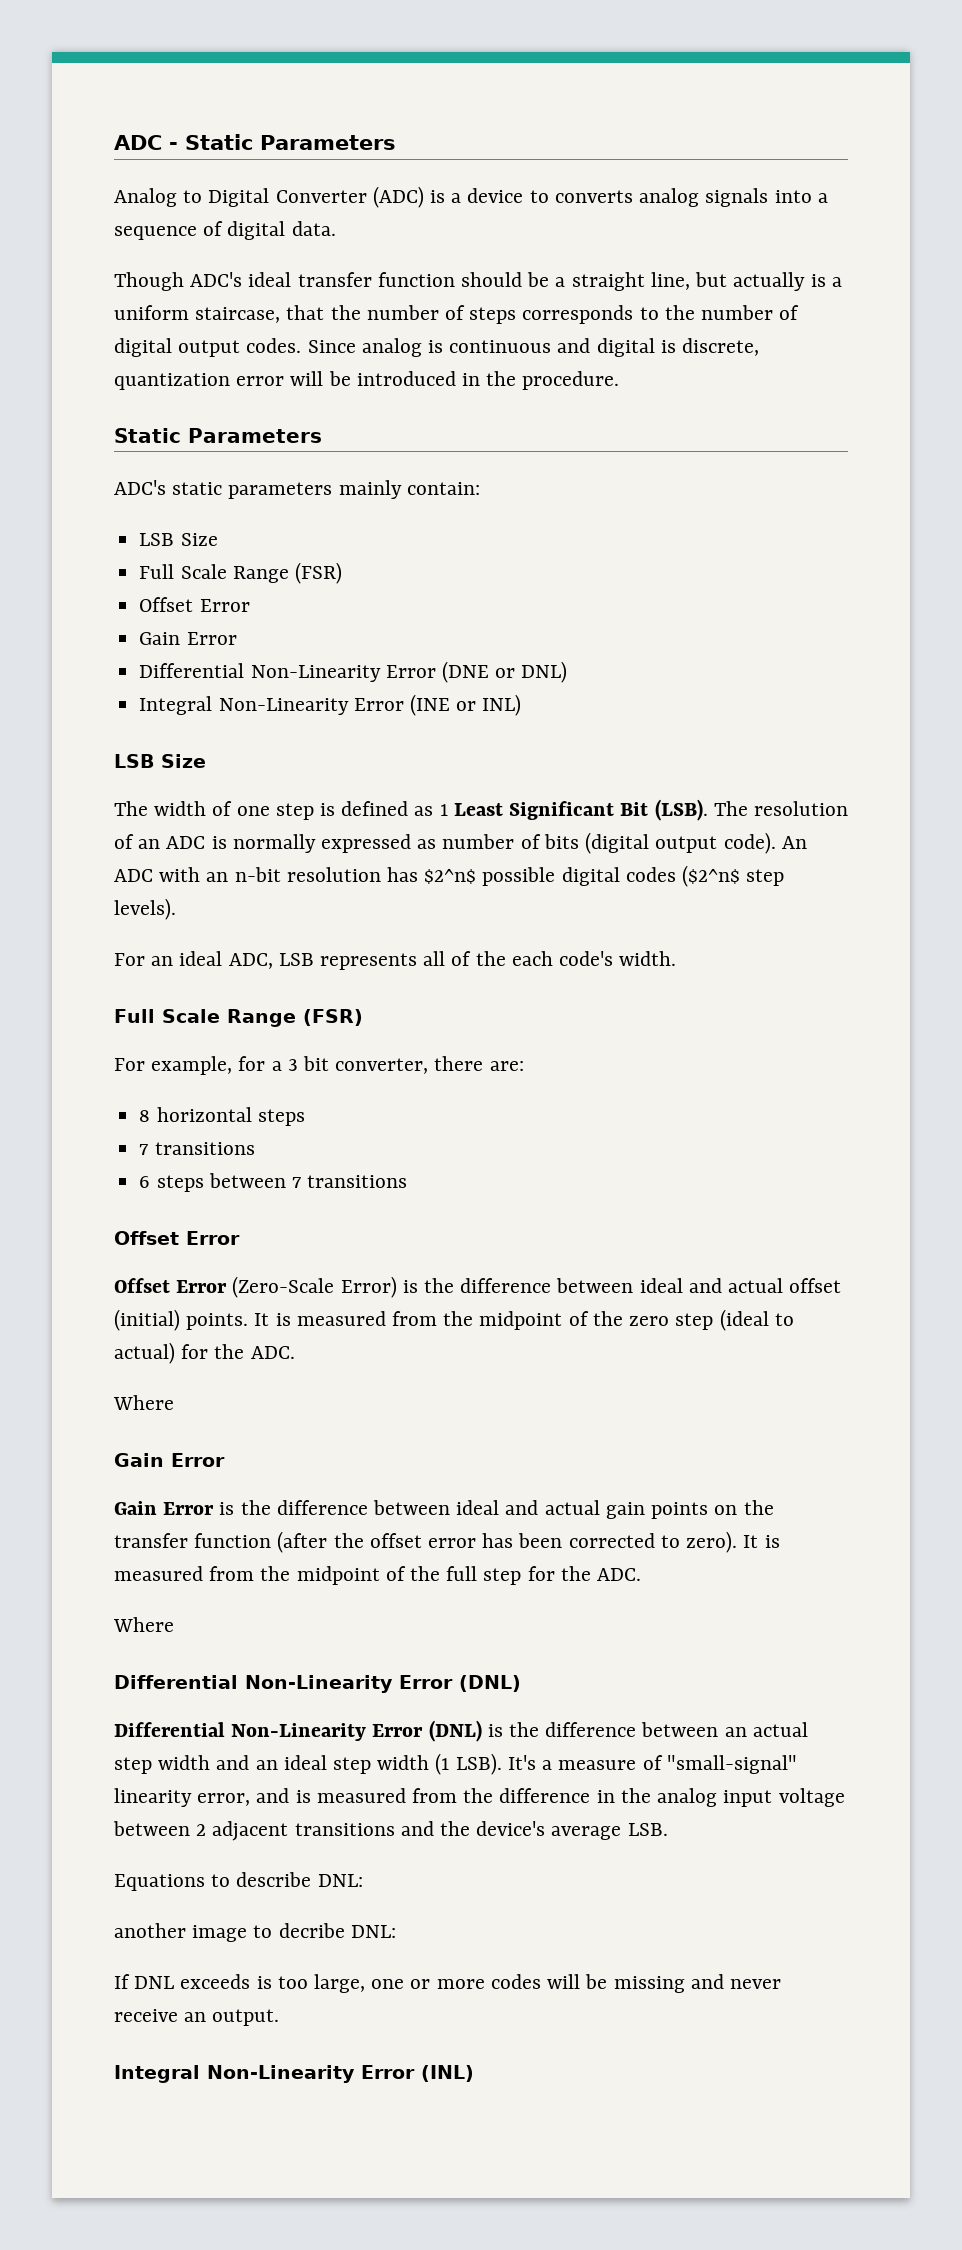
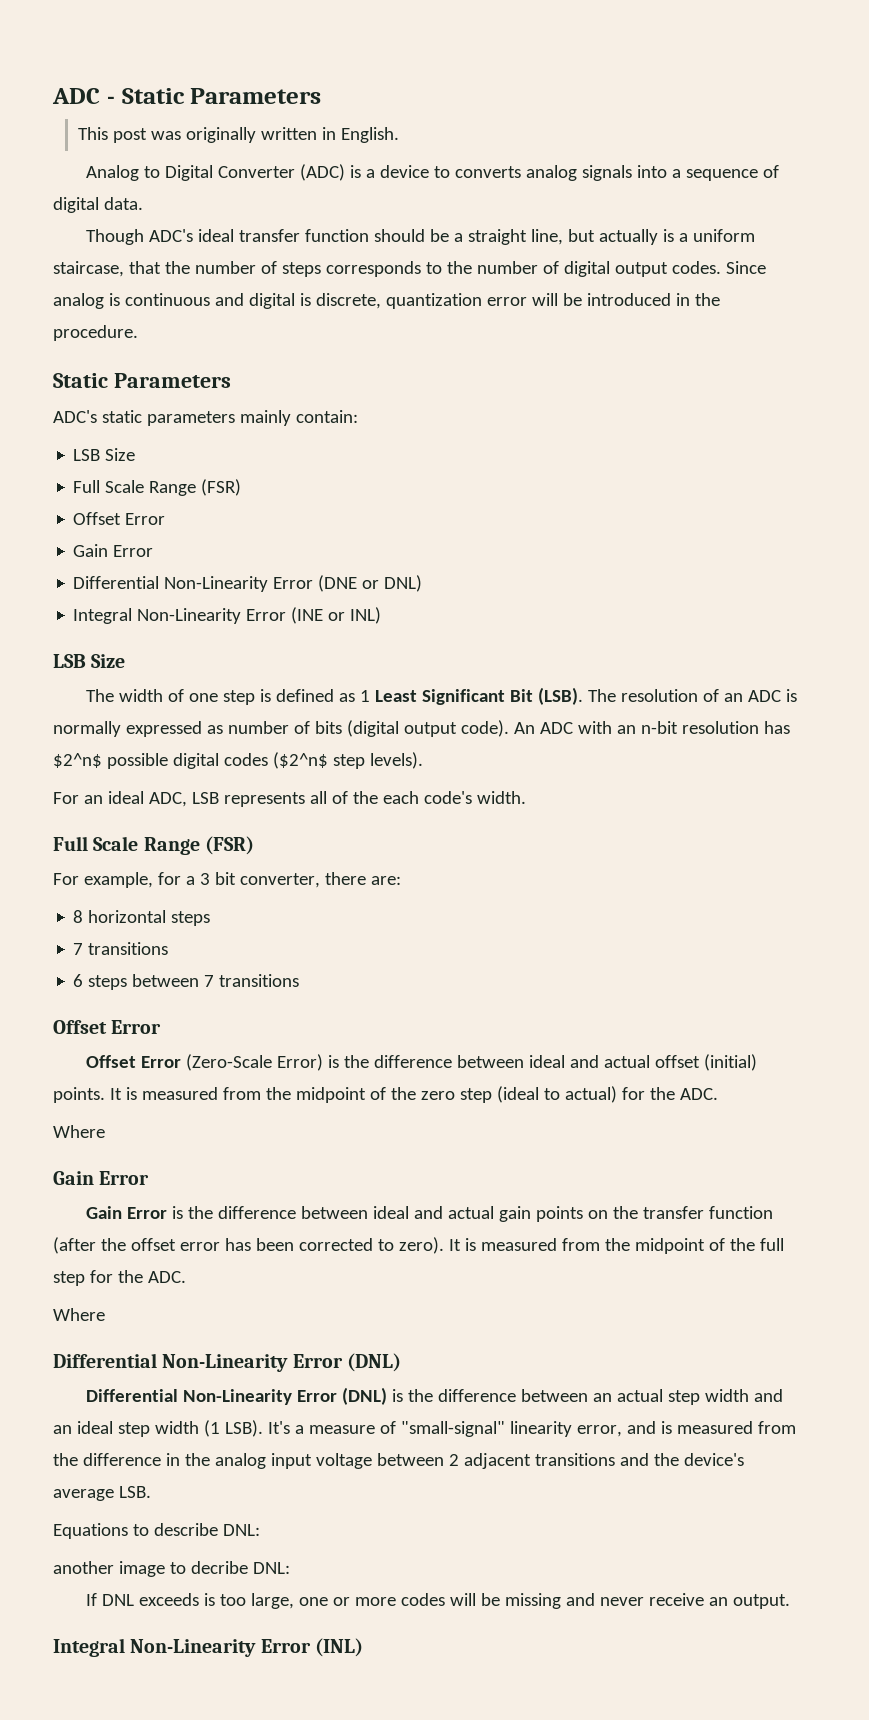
(396, 142) none -> [78,127,400,143] // This post was originally written in English.

